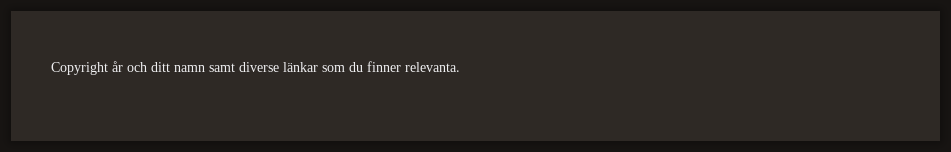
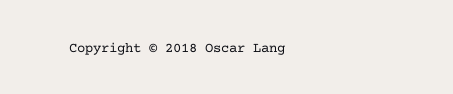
[112,61,460,72] år och ditt namn samt diverse länkar som du finner relevanta. -> [149,43,285,55] © 2018 Oscar Lang

